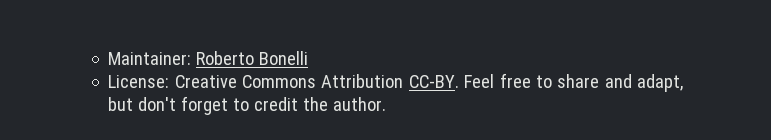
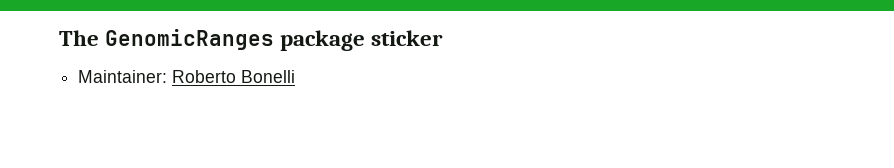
(108, 58) none -> [59,29,444,51] The GenomicRanges package sticker //
[108,73,683,92] [108,96,387,115] // License: Creative Commons Attribution CC-BY. Feel free to share and adapt, but don't forget to credit the author. -> (296, 76) none

